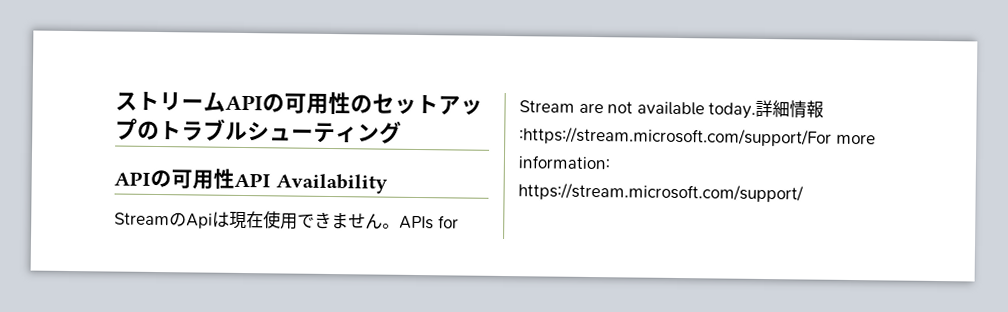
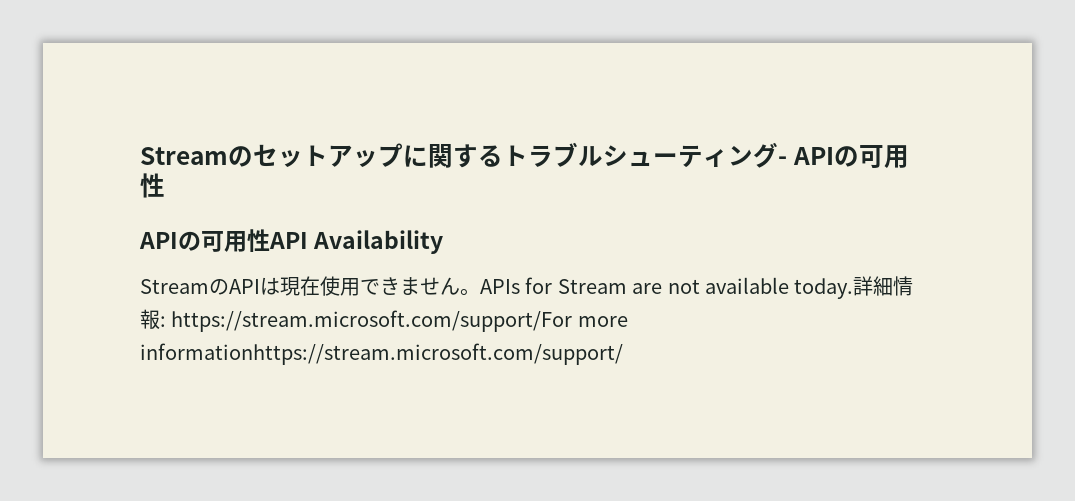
[115,91,351,115] ストリームAPIの可用性 -> [140,147,228,165] Stream
[137,120,160,141] の -> [403,144,503,168] に関する
(402, 132) none -> [778,145,909,168] [140,173,165,198] - APIの可用性
[186,213,213,229] Api -> [229,279,260,294] API
[519,126,876,147] [518,155,611,170] [518,182,804,203] :https://stream.microsoft.com/support/For more information: https://stream.microsoft.com/support/ -> [160,310,628,332] [140,343,623,365] : https://stream.microsoft.com/support/For more informationhttps://stream.microsoft.com/support/

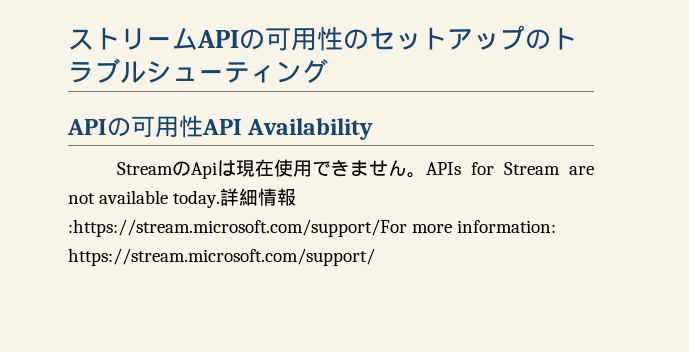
[140,147,228,165] Stream -> [68,26,343,51] ストリームAPIの可用性
[403,144,503,168] に関する -> [525,29,551,50] の
[778,145,909,168] [140,173,165,198] - APIの可用性 -> (328, 71) none
[229,279,260,294] API -> [190,162,217,179] Api
[160,310,628,332] [140,343,623,365] : https://stream.microsoft.com/support/For more informationhttps://stream.microsoft.com/support/ -> [68,219,557,237] [68,248,375,266] :https://stream.microsoft.com/support/For more information: https://stream.microsoft.com/support/

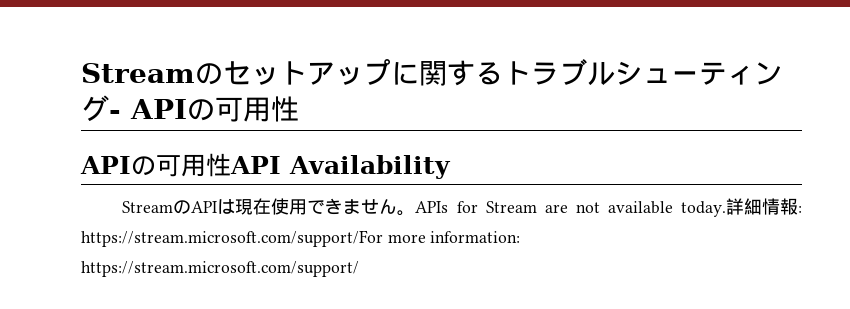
[68,26,343,51] ストリームAPIの可用性 -> [81,63,195,83] Stream
[525,29,551,50] の -> [391,60,503,86] に関する
(328, 71) none -> [109,96,299,122] - APIの可用性
[190,162,217,179] Api -> [191,201,218,213] API
[68,219,407,237] :https://stream.microsoft.com/support/For -> [798,206,802,213] [81,230,383,247] : https://stream.microsoft.com/support/For

